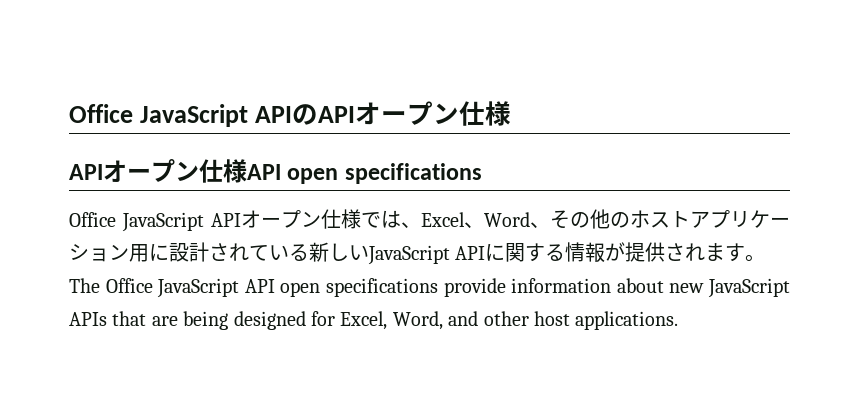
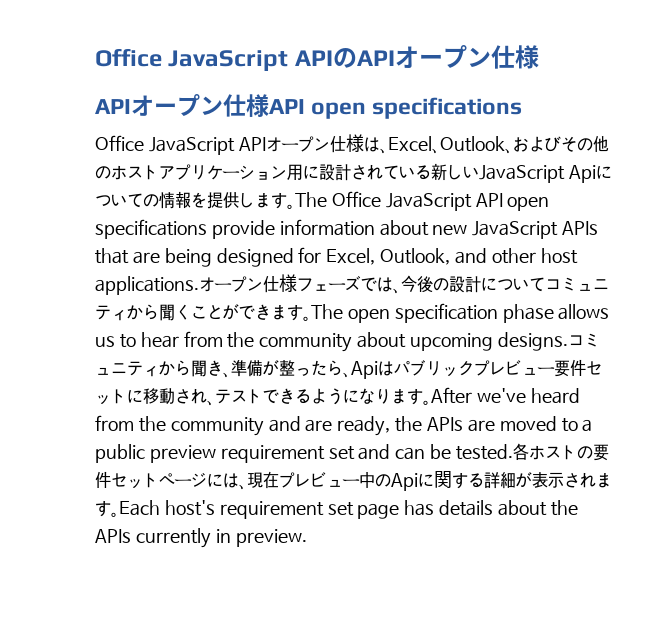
[361,212,382,228] で -> (364, 143) none
[484,212,550,228] Word、 -> [439,136,561,154] Outlook、および
[455,242,706,263] APIに関する情報が提供され -> [568,165,612,183] [95,191,255,209] Apiについての情報を提供し
[392,311,443,330] Word, -> [380,248,451,265] Outlook,
(679, 320) none -> [199,274,609,294] [95,303,610,323] [95,331,600,352] [95,359,602,379] [95,387,580,406] [95,415,593,436] [95,443,609,463] [95,471,612,491] [95,500,578,519] [95,528,307,548] オープン仕様フェーズでは、今後の設計についてコミュニティから聞くことができます。The open specification phase allows us to hear from the community about upcoming designs.コミュニティから聞き、準備が整ったら、Apiはパブリックプレビュー要件セットに移動され、テストできるようになります。After we've heard from the community and are ready, the APIs are moved to a public preview requirement set and can be tested.各ホストの要件セットページには、現在プレビュー中のApiに関する詳細が表示されます。Each host's requirement set page has details about the APIs currently in preview.

